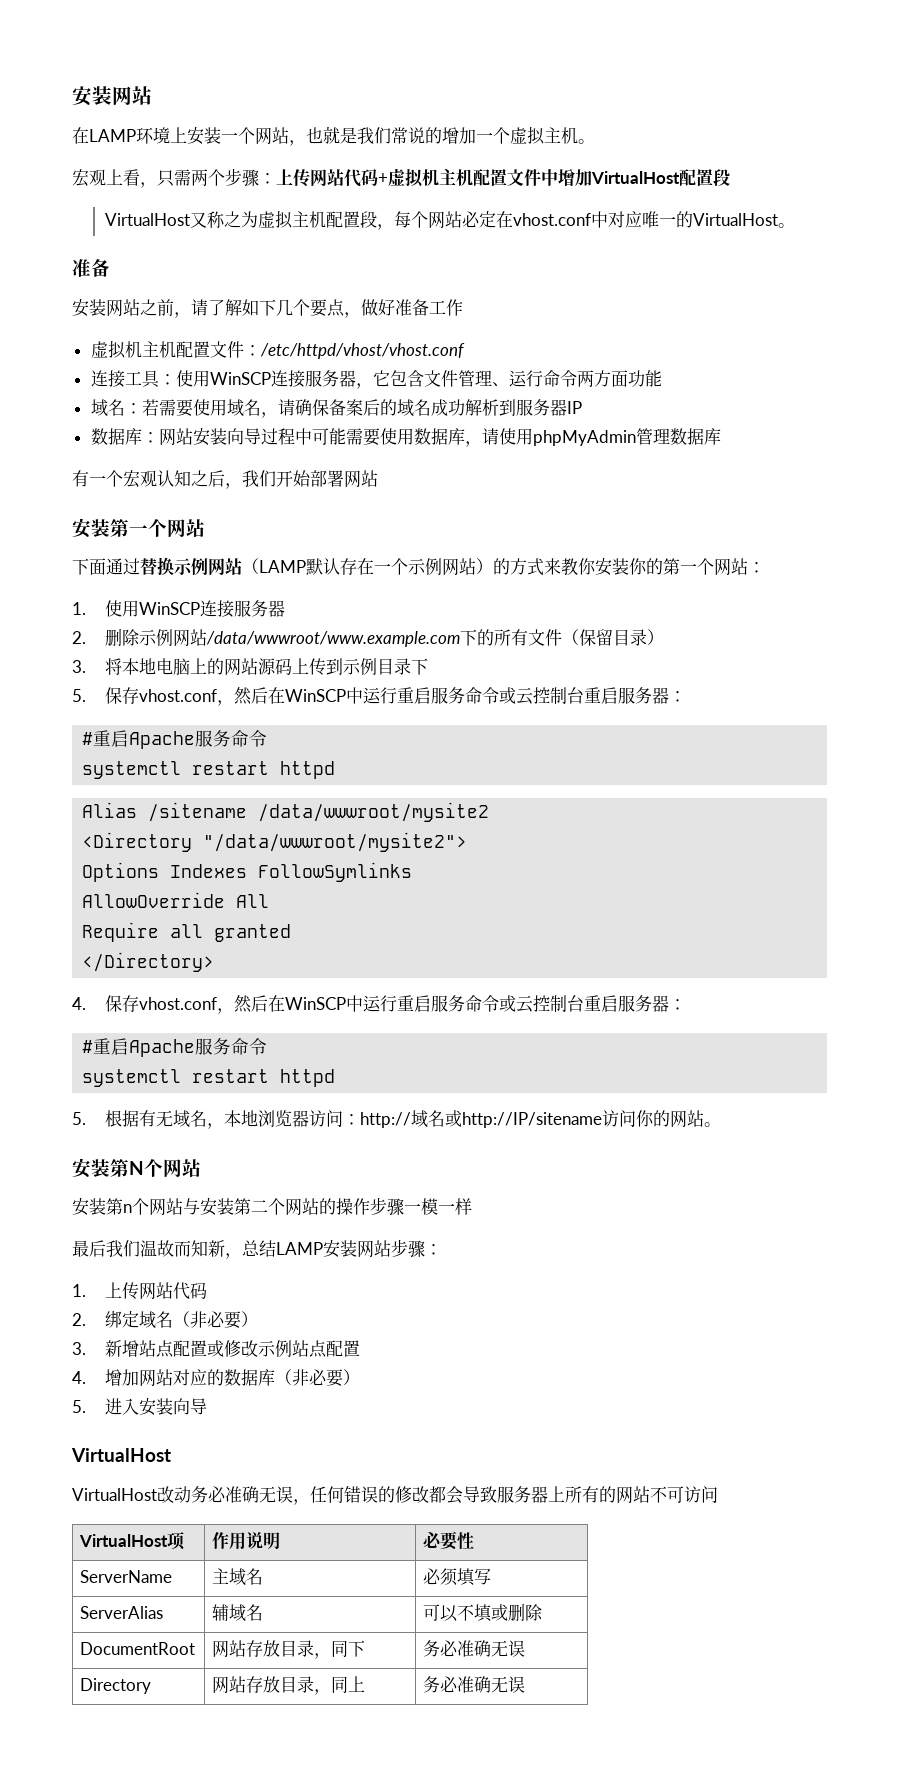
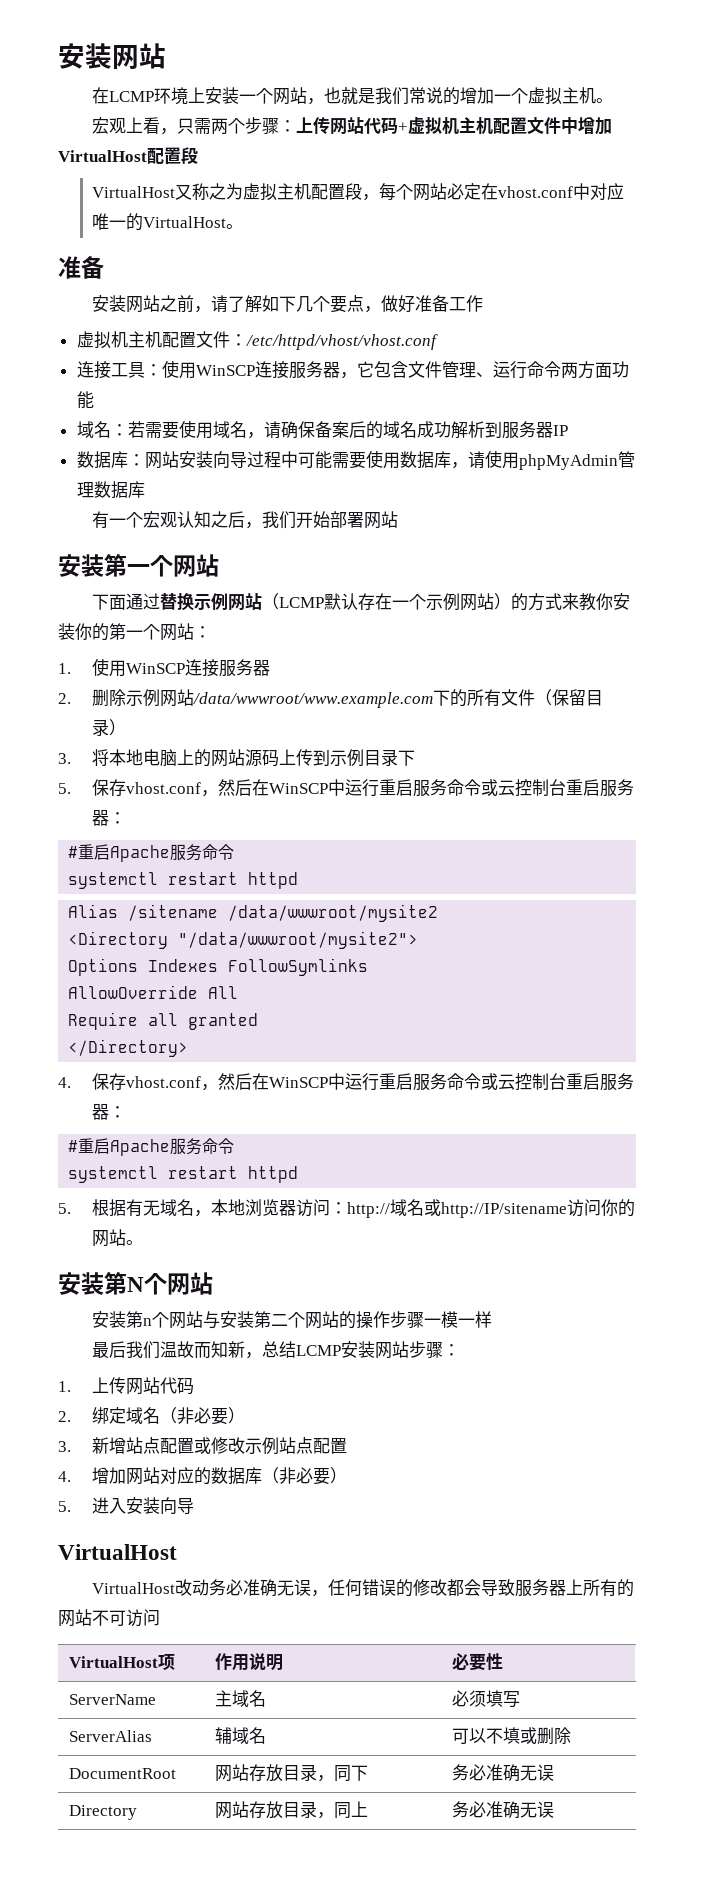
[89,129,136,142] LAMP -> [109,91,155,102] LCMP
[259,560,306,573] LAMP -> [279,597,325,608] LCMP
[276,1242,323,1255] LAMP -> [296,1345,342,1356] LCMP

